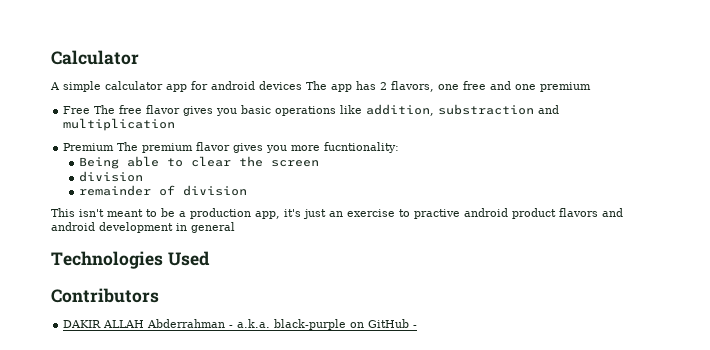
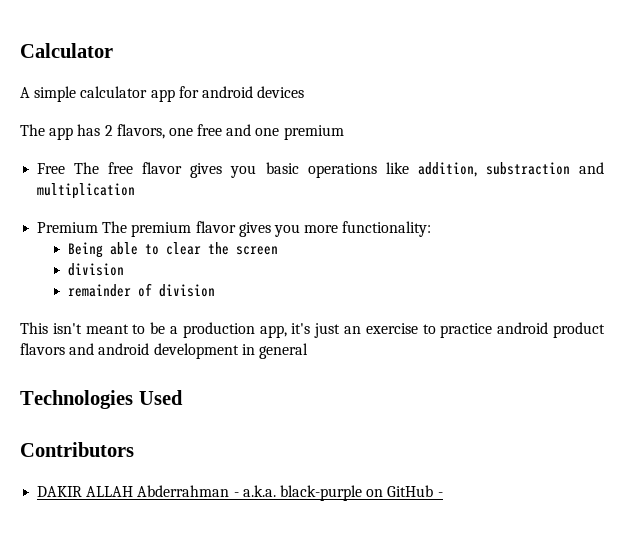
(302, 85) none -> (305, 92) //
[324,142,400,153] fucntionality: -> [342,221,432,237] functionality:
[414,209,460,219] practive -> [440,323,493,338] practice

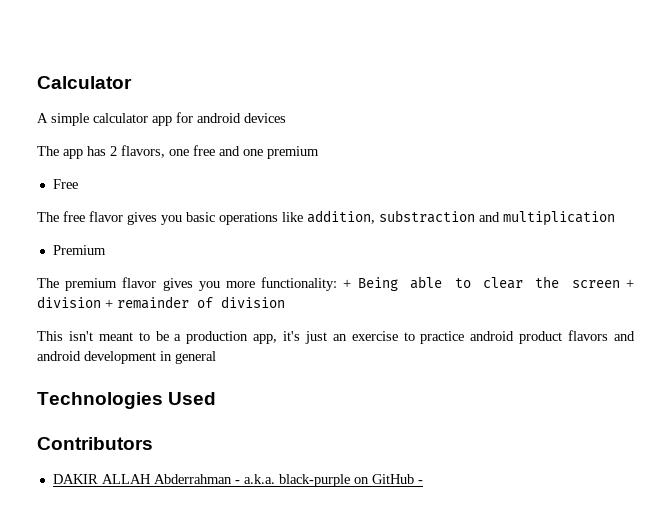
(66, 168) none -> (78, 184) //
(99, 227) none -> (106, 250) //
(432, 229) // -> [343,279,352,288] +
[68,263,125,276] // division // -> [626,279,635,288] [37,296,113,308] + division +

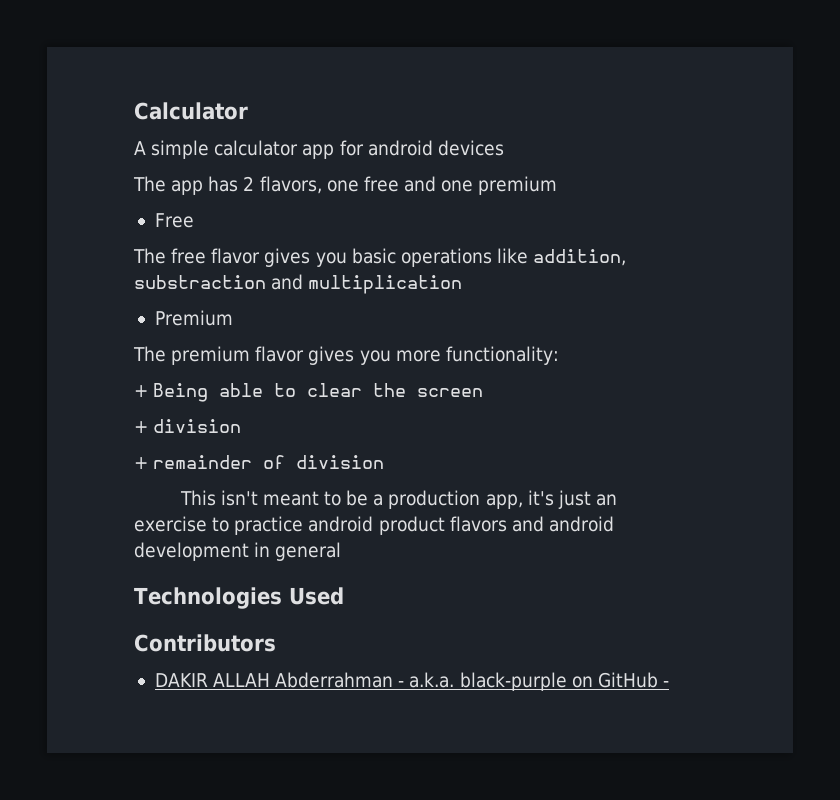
(338, 284) none -> (559, 355) //
(620, 284) none -> (484, 392) //
(101, 302) none -> (242, 426) //

